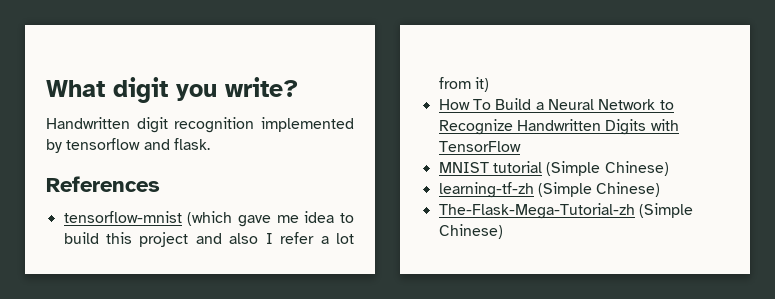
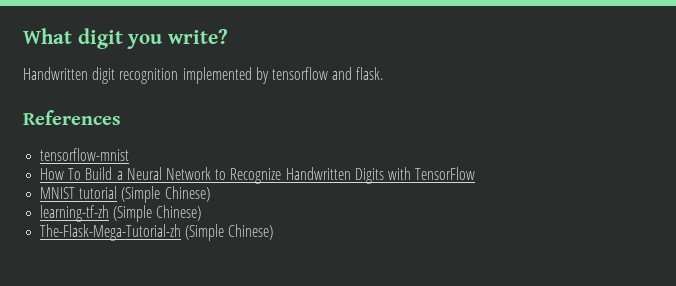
[187,211,354,227] [63,232,355,247] [438,77,489,92] (which gave me idea to build this project and also I refer a lot from it) -> (130, 154) none

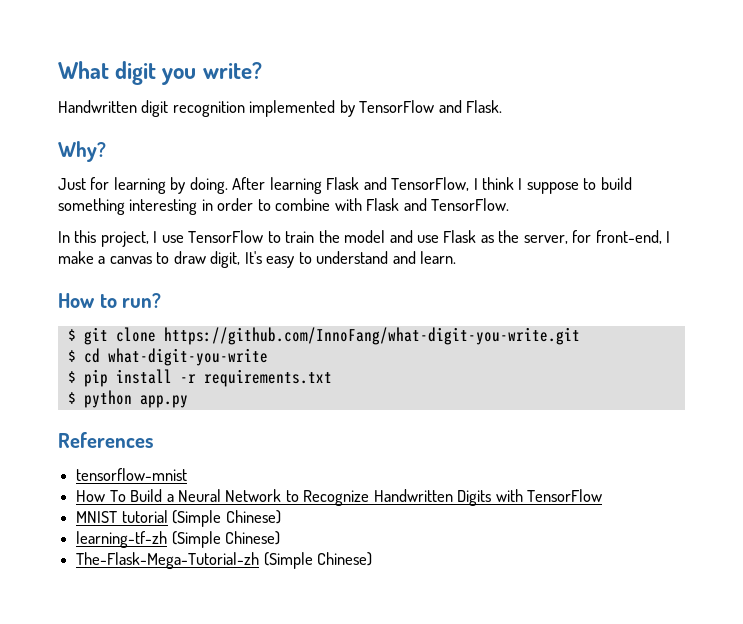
[271,67,384,80] tensorflow and flask. -> [359,100,503,113] [58,141,106,162] [58,177,632,194] [58,198,510,215] [58,230,671,247] [58,251,457,268] [58,293,162,308] [67,327,580,345] [67,348,268,366] [67,369,332,387] [67,390,188,408] TensorFlow and Flask. // Why? // Just for learning by doing. After learning Flask and TensorFlow, I think I suppose to build something interesting in order to combine with Flask and TensorFlow. // In this project, I use TensorFlow to train the model and use Flask as the server, for front-end, I make a canvas to draw digit, It's easy to understand and learn. // How to run? // $ git clone https://github.com/InnoFang/what-digit-you-write.git // $ cd what-digit-you-write // $ pip install -r requirements.txt // $ python app.py

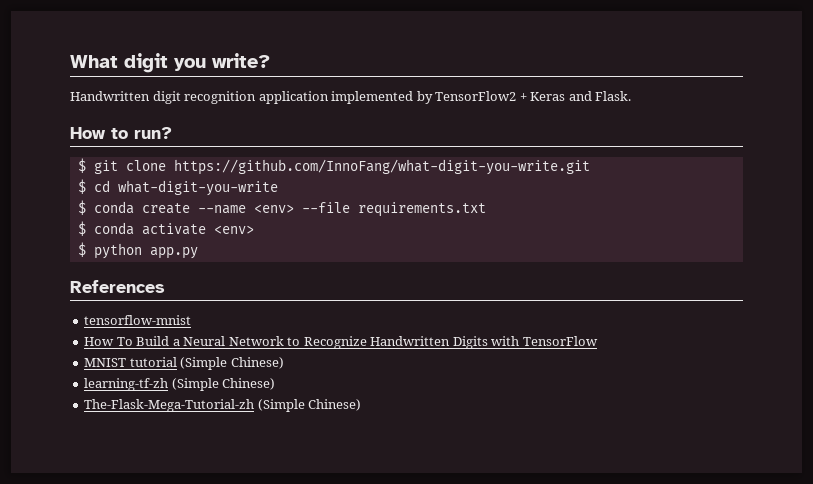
(245, 109) none -> [258,91,329,104] application
[359,100,435,113] TensorFlow -> [435,91,566,101] TensorFlow2 + Keras
[58,141,106,162] [58,177,632,194] [58,198,510,215] [58,230,671,247] [58,251,457,268] // Why? // Just for learning by doing. After learning Flask and TensorFlow, I think I suppose to build something interesting in order to combine with Flask and TensorFlow. // In this project, I use TensorFlow to train the model and use Flask as the server, for front-end, I make a canvas to draw digit, It's easy to understand and learn. -> (632, 96) none
[83,369,332,387] pip install -r requirements.txt -> [93,201,486,217] [77,221,254,236] conda create --name <env> --file requirements.txt // $ conda activate <env>

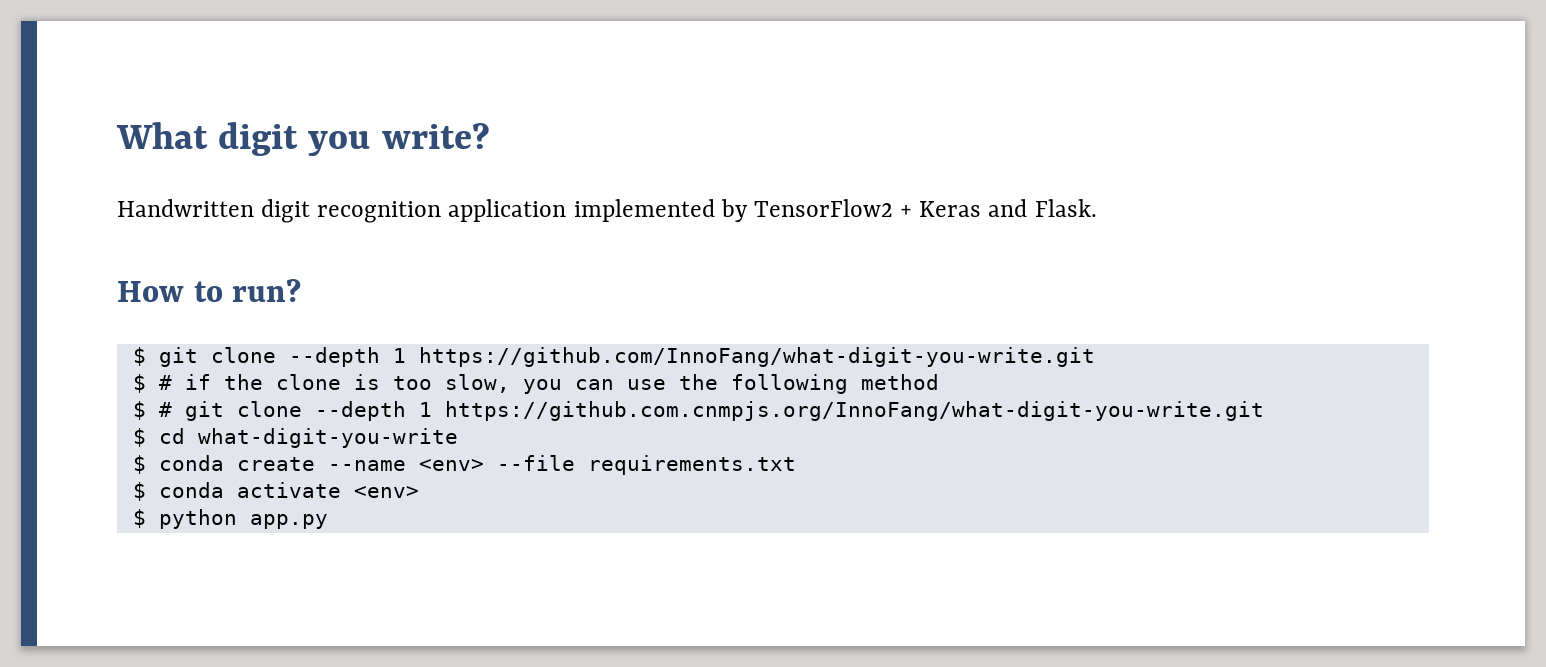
(166, 165) none -> [288,347,406,367] --depth 1
(590, 167) none -> [132,374,939,394] [132,401,1264,421] // $ # if the clone is too slow, you can use the following method // $ # git clone --depth 1 https://github.com.cnmpjs.org/InnoFang/what-digit-you-write.git
[70,280,165,293] [84,315,192,325] [84,336,598,349] [84,357,284,370] [84,378,276,391] [84,399,362,412] // References // tensorflow-mnist // How To Build a Neural Network to Recognize Handwritten Digits with TensorFlow // MNIST tutorial (Simple Chinese) // learning-tf-zh (Simple Chinese) // The-Flask-Mega-Tutorial-zh (Simple Chinese) -> (328, 521) none

